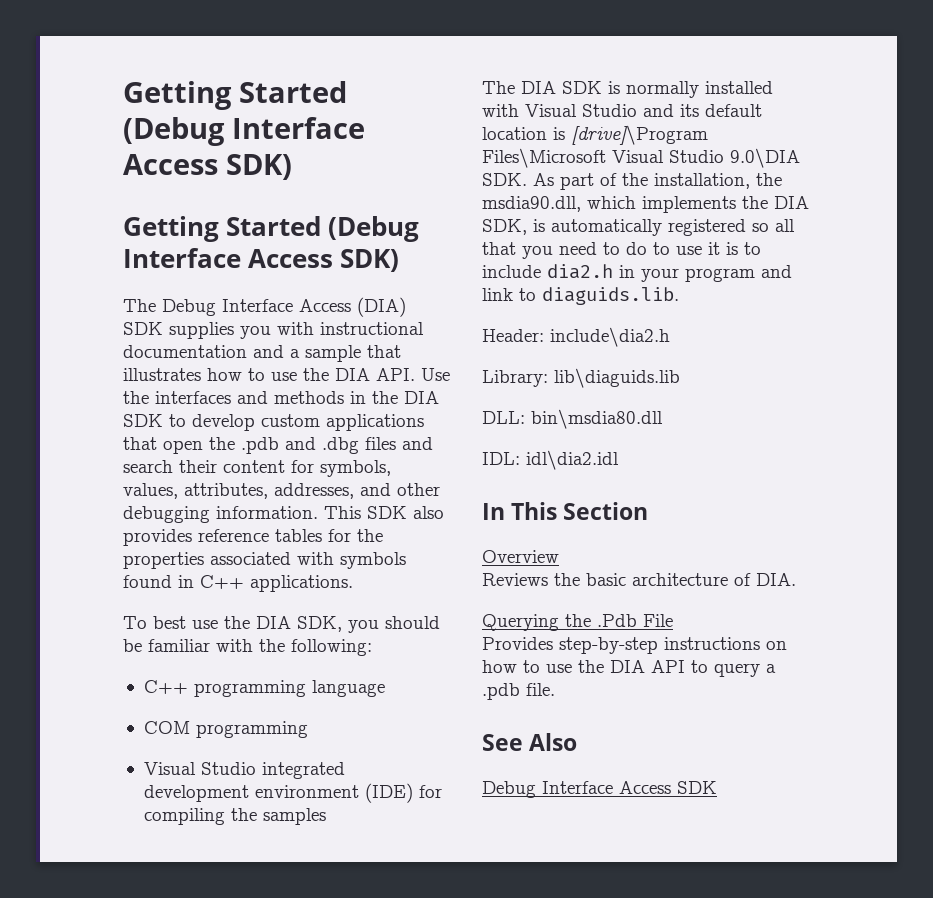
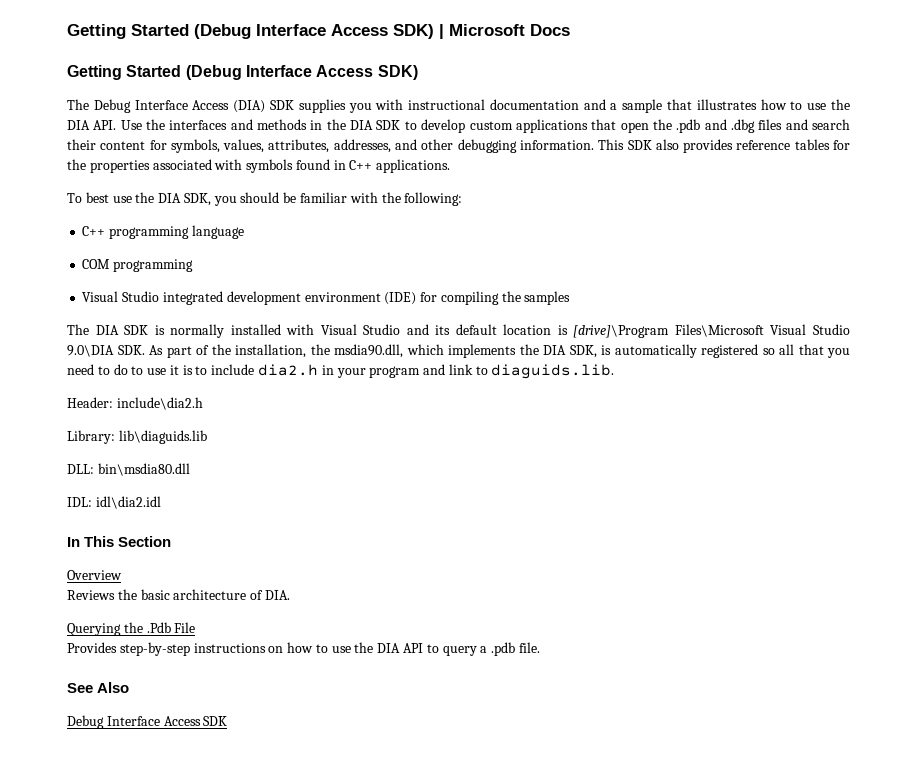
[123,81,347,110] [123,117,365,146] [123,154,292,180] Getting Started (Debug Interface Access SDK) -> [67,24,570,39] Getting Started (Debug Interface Access SDK) | Microsoft Docs

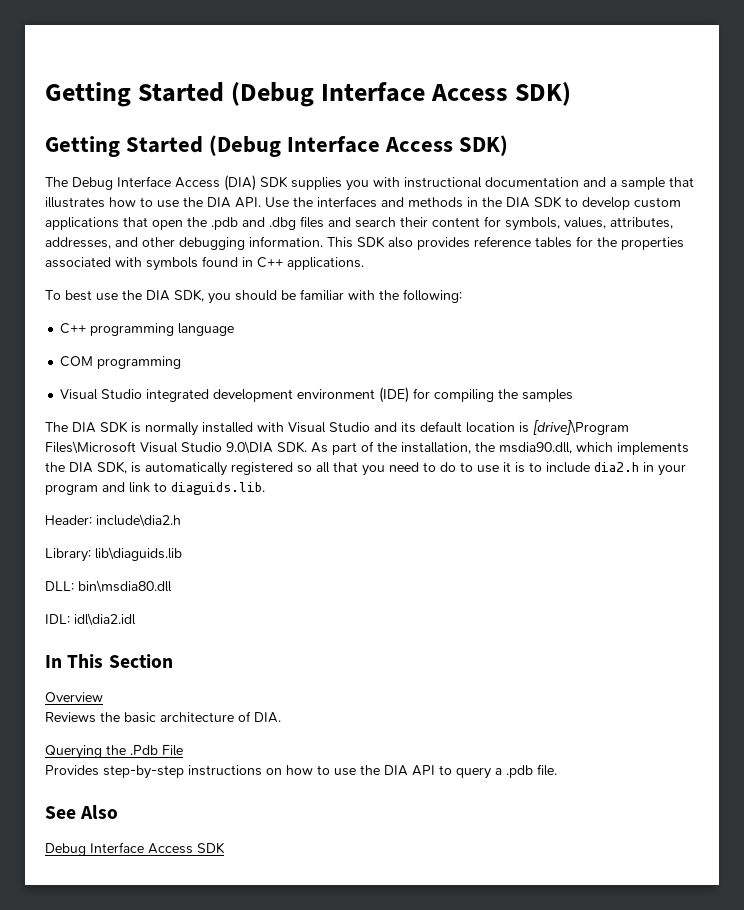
[67,24,570,39] Getting Started (Debug Interface Access SDK) | Microsoft Docs -> [45,82,572,107] Getting Started (Debug Interface Access SDK)

